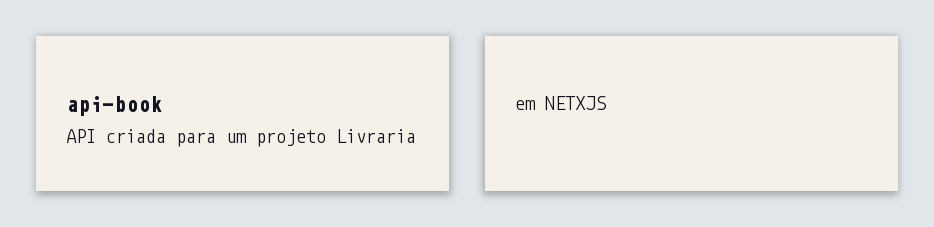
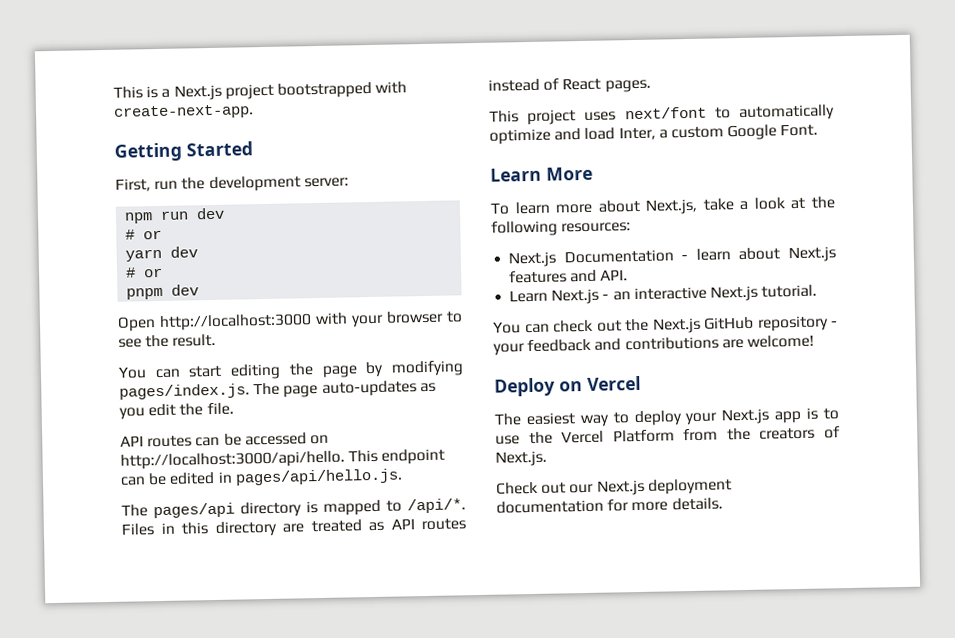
[66,96,162,116] [66,129,416,147] [515,96,607,110] api-book // API criada para um projeto Livraria em NETXJS -> [113,81,408,101] [113,104,254,120] [114,141,253,162] [115,175,349,193] [124,207,226,224] [125,229,163,240] [125,246,199,262] [125,267,164,278] [126,284,200,300] [117,310,463,332] [118,333,217,348] [118,360,464,380] [119,380,436,400] [119,402,234,420] [120,432,329,448] [120,448,446,470] [120,468,403,486] [121,498,466,519] [121,518,466,537] [488,77,651,93] [489,104,835,126] [489,123,819,145] [490,166,593,182] [490,196,835,215] [491,220,632,237] [508,246,836,268] [509,269,629,284] [509,284,818,305] [493,315,838,334] [493,334,814,356] [494,375,641,397] [494,407,839,428] [495,426,840,445] [495,450,547,467] [496,478,732,496] [496,497,723,514] This is a Next.js project bootstrapped with create-next-app. // Getting Started // First, run the development server: // npm run dev // # or // yarn dev // # or // pnpm dev // Open http://localhost:3000 with your browser to see the result. // You can start editing the page by modifying pages/index.js. The page auto-updates as you edit the file. // API routes can be accessed on http://localhost:3000/api/hello. This endpoint can be edited in pages/api/hello.js. // The pages/api directory is mapped to /api/*. Files in this directory are treated as API routes instead of React pages. // This project uses next/font to automatically optimize and load Inter, a custom Google Font. // Learn More // To learn more about Next.js, take a look at the following resources: // Next.js Documentation - learn about Next.js features and API. // Learn Next.js - an interactive Next.js tutorial. // You can check out the Next.js GitHub repository - your feedback and contributions are welcome! // Deploy on Vercel // The easiest way to deploy your Next.js app is to use the Vercel Platform from the creators of Next.js. // Check out our Next.js deployment documentation for more details.

